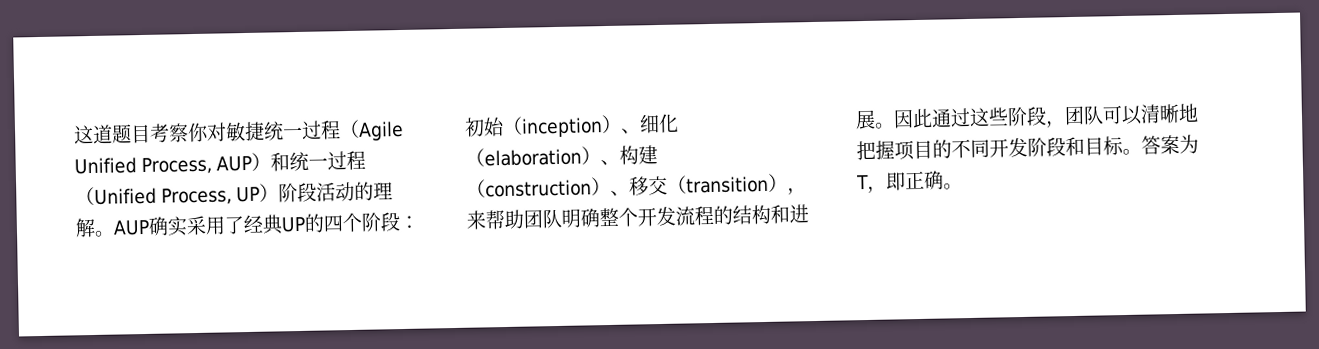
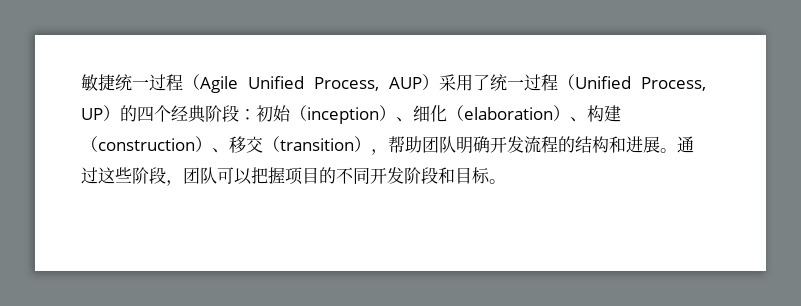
[73,122,227,145] 这道题目考察你对 -> (81, 82) none
[270,152,291,172] 和 -> [439,74,490,91] 采用了
[278,181,394,203] [75,212,363,238] 阶段活动的理解。AUP确实采用了经典UP的四个 -> [120,105,206,123] 的四个经典
[466,210,487,230] 来 -> (388, 152) none
[599,207,639,227] 整个 -> (490, 144) none
[893,108,933,129] 因此 -> (677, 150) none
[1140,103,1199,124] 清晰地 -> (252, 176) none
[1141,134,1199,155] [856,170,963,193] 答案为T，即正确。 -> (506, 181) none

